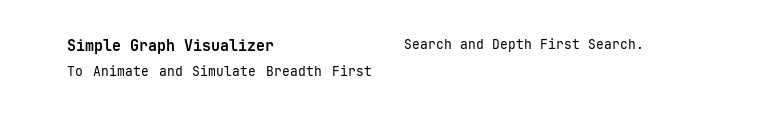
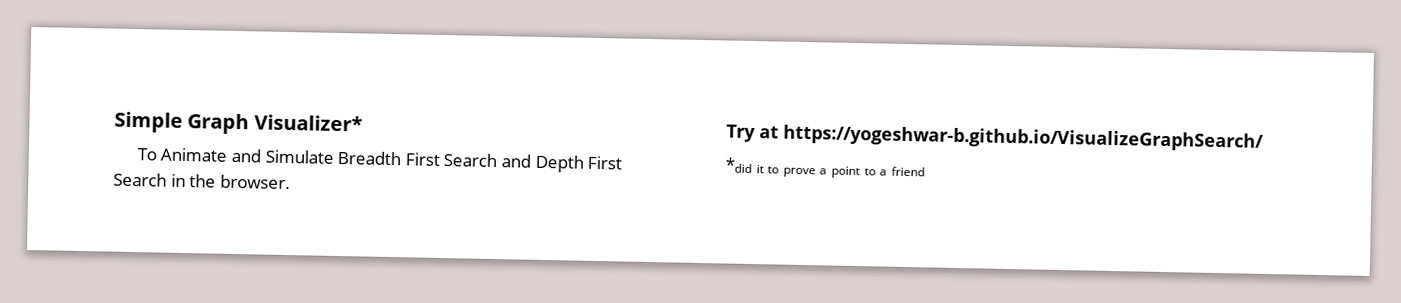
[184,39,274,51] Visualizer -> [253,114,363,132] Visualizer*
[588,39,644,49] Search. -> [113,172,291,190] [726,124,1264,152] [725,157,925,179] Search in the browser. // Try at https://yogeshwar-b.github.io/VisualizeGraphSearch/ // *did it to prove a point to a friend

